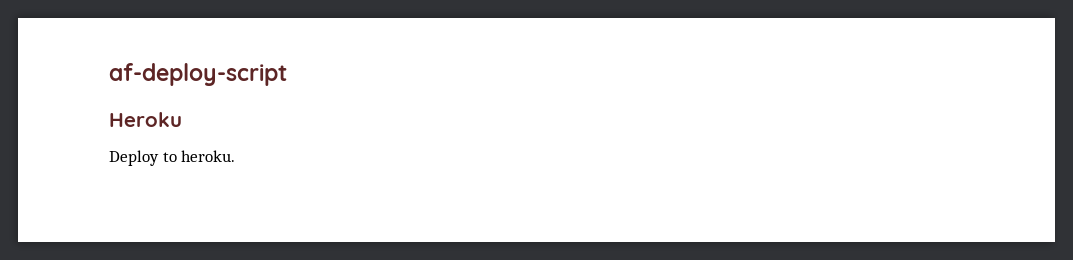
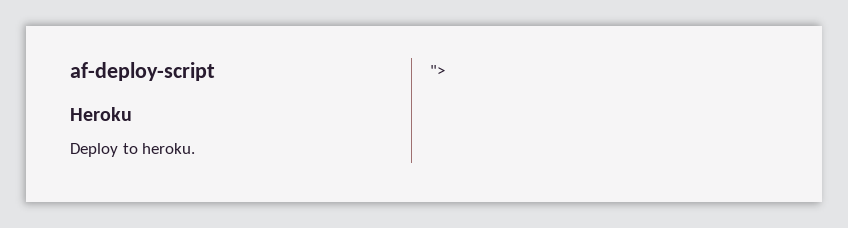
(236, 156) none -> [430,65,445,76] // ">

